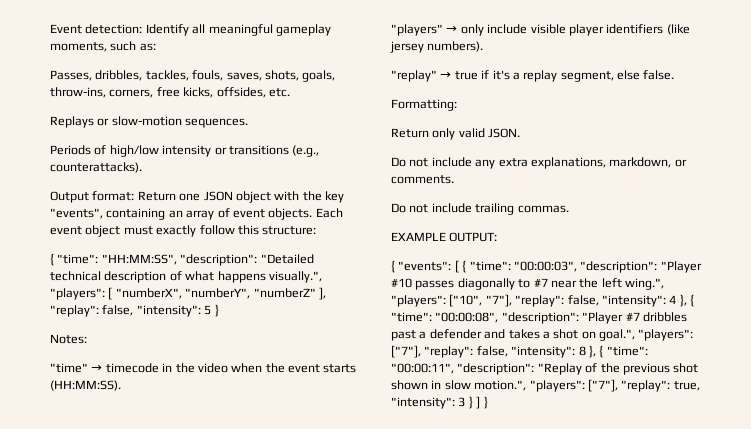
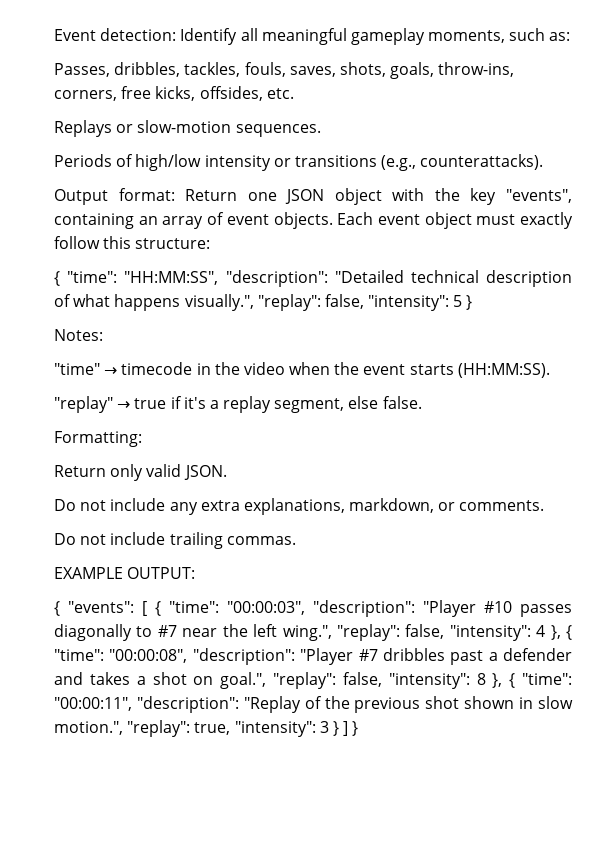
[50,287,326,300] "players": [ "numberX", "numberY", "numberZ" ], -> (254, 302) none
[391,24,690,36] [390,41,484,53] // "players" → only include visible player identifiers (like jersey numbers). -> (550, 370) none
[391,294,512,307] "players": ["10", "7"], -> (332, 633) none
[638,329,694,341] [391,345,421,358] "players": ["7"], -> (267, 680) none
[529,379,618,392] "players": ["7"], -> (123, 728) none

